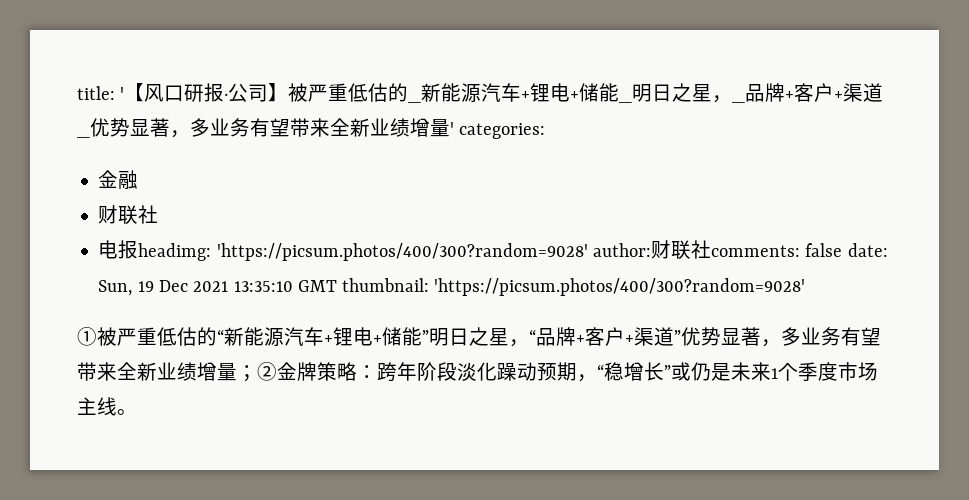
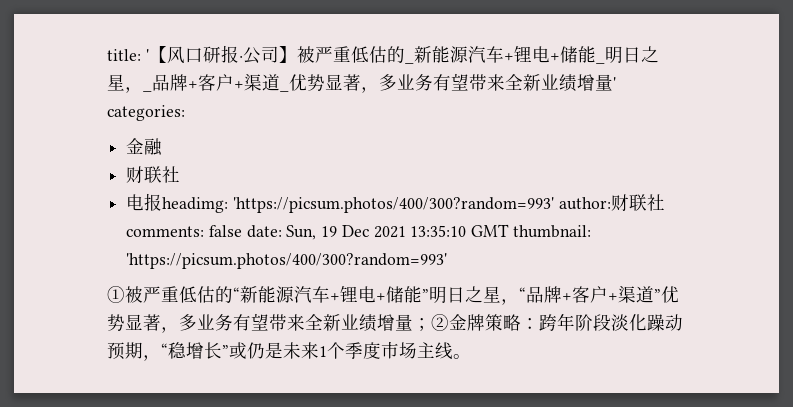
[216,243,588,261] 'https://picsum.photos/400/300?random=9028' -> [232,197,554,213] 'https://picsum.photos/400/300?random=993'
[434,278,806,296] 'https://picsum.photos/400/300?random=9028' -> [126,253,448,269] 'https://picsum.photos/400/300?random=993'

